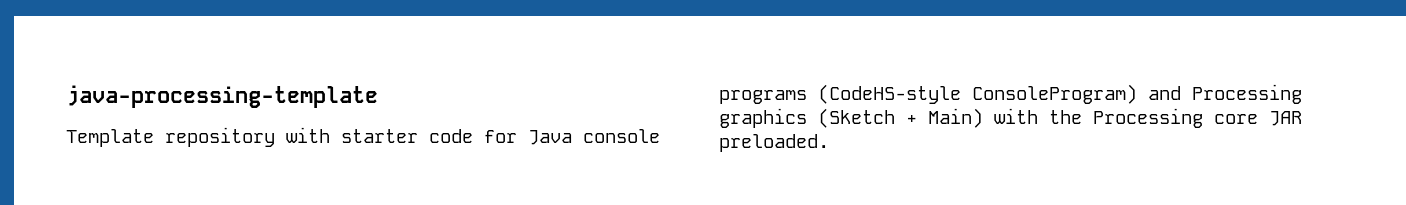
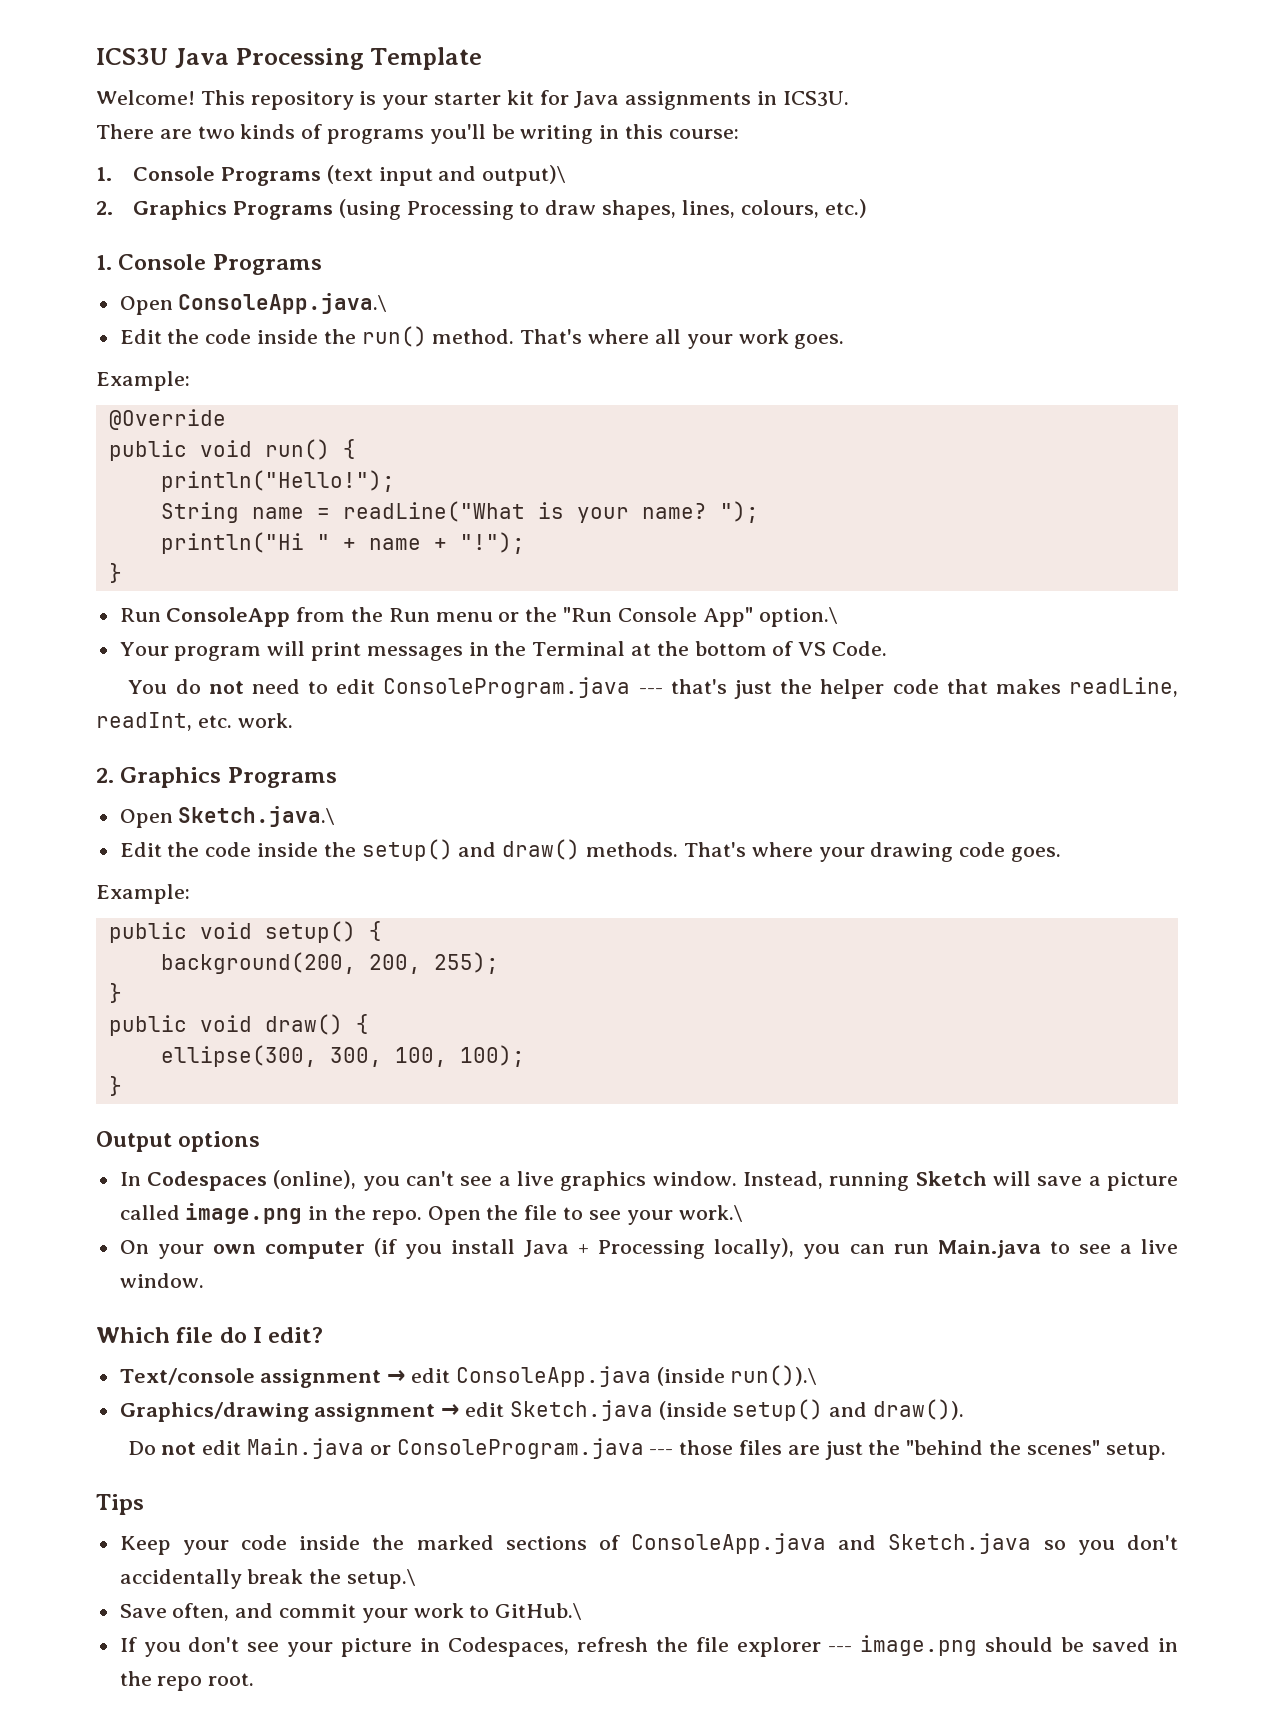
[66,85,378,108] [66,127,660,147] [719,84,1302,104] [719,108,1302,128] [719,134,829,152] java-processing-template // Template repository with starter code for Java console programs (CodeHS-style ConsoleProgram) and Processing graphics (Sketch + Main) with the Processing core JAR preloaded. -> [96,47,483,70] [96,90,849,110] [96,124,739,144] [96,165,567,186] [96,199,867,220] [96,254,322,275] [119,293,388,315] [119,326,845,349] [96,371,190,391] [108,409,226,430] [108,439,356,461] [160,470,395,492] [160,501,759,523] [160,532,525,554] [108,563,122,583] [119,607,838,627] [119,641,888,661] [127,677,1179,699] [96,712,293,731] [96,767,337,788] [119,806,336,828] [119,839,1061,862] [96,884,190,904] [108,921,382,943] [160,952,499,974] [108,983,122,1003] [108,1014,369,1036] [160,1045,525,1067] [108,1076,122,1096] [96,1131,261,1152] [119,1170,1178,1191] [119,1203,743,1225] [119,1238,1179,1259] [119,1273,204,1288] [96,1327,324,1343] [119,1365,818,1388] [119,1399,965,1422] [127,1438,1166,1460] [96,1494,144,1515] [119,1533,1178,1555] [119,1569,417,1589] [119,1603,583,1623] [119,1635,1178,1657] [119,1671,255,1691] ICS3U Java Processing Template // Welcome! This repository is your starter kit for Java assignments in ICS3U. // There are two kinds of programs you'll be writing in this course: // 1. Console Programs (text input and output)\ // 2. Graphics Programs (using Processing to draw shapes, lines, colours, etc.) // 1. Console Programs // Open ConsoleApp.java.\ // Edit the code inside the run() method. That's where all your work goes. // Example: // @Override // public void run() { // println("Hello!"); // String name = readLine("What is your name? "); // println("Hi " + name + "!"); // } // Run ConsoleApp from the Run menu or the "Run Console App" option.\ // Your program will print messages in the Terminal at the bottom of VS Code. // You do not need to edit ConsoleProgram.java --- that's just the helper code that makes readLine, readInt, etc. work. // 2. Graphics Programs // Open Sketch.java.\ // Edit the code inside the setup() and draw() methods. That's where your drawing code goes. // Example: // public void setup() { // background(200, 200, 255); // } // public void draw() { // ellipse(300, 300, 100, 100); // } // Output options // In Codespaces (online), you can't see a live graphics window. Instead, running Sketch will save a picture called image.png in the repo. Open the file to see your work.\ // On your own computer (if you install Java + Processing locally), you can run Main.java to see a live window. // Which file do I edit? // Text/console assignment → edit ConsoleApp.java (inside run()).\ // Graphics/drawing assignment → edit Sketch.java (inside setup() and draw()). // Do not edit Main.java or ConsoleProgram.java --- those files are just the "behind the scenes" setup. // Tips // Keep your code inside the marked sections of ConsoleApp.java and Sketch.java so you don't accidentally break the setup.\ // Save often, and commit your work to GitHub.\ // If you don't see your picture in Codespaces, refresh the file explorer --- image.png should be saved in the repo root.

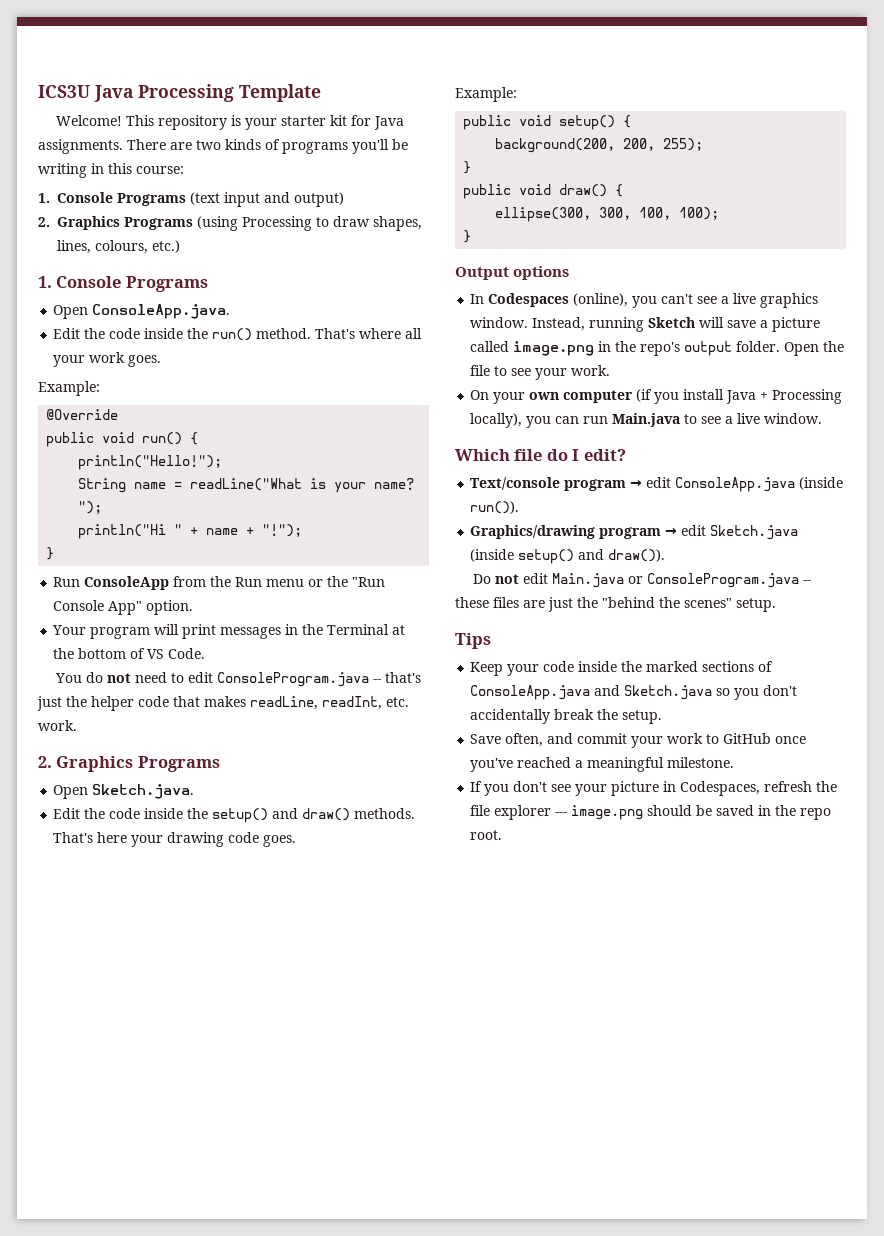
[625,91,849,110] assignments in ICS3U. // -> [38,139,123,154] assignments.
[482,165,567,186] output)\ -> [294,192,344,207] output)
[178,293,388,314] ConsoleApp.java.\ -> [92,304,231,319] ConsoleApp.java.
[758,607,838,627] option.\ -> [146,600,194,615] option.
[638,688,663,694] --- -> [373,679,382,683] --
[178,806,336,827] Sketch.java.\ -> [92,784,195,799] Sketch.java.
[751,842,813,857] where -> [97,832,128,843] here
[371,1210,422,1225] repo. -> [640,341,781,356] repo's output folder.
[678,1205,743,1222] work.\ -> [571,365,611,376] work.
[260,1369,382,1388] assignment -> [564,479,627,491] program
[730,1365,818,1386] run()).\ -> [470,501,520,514] run()).
[314,1403,436,1422] assignment -> [599,527,662,539] program
[649,1440,734,1455] --- those -> [803,580,812,584] [455,597,489,608] -- these
[347,1569,417,1589] setup.\ -> [622,710,663,724] setup.
[495,1603,583,1620] GitHub.\ -> [723,733,807,744] [470,757,735,772] GitHub once you've reached a meaningful milestone.

